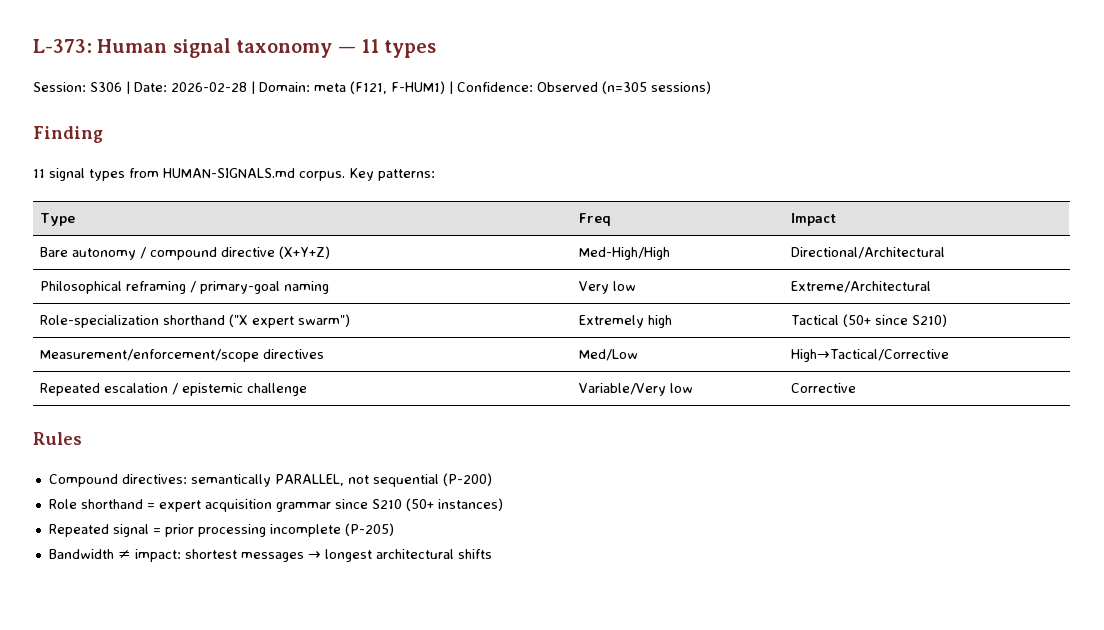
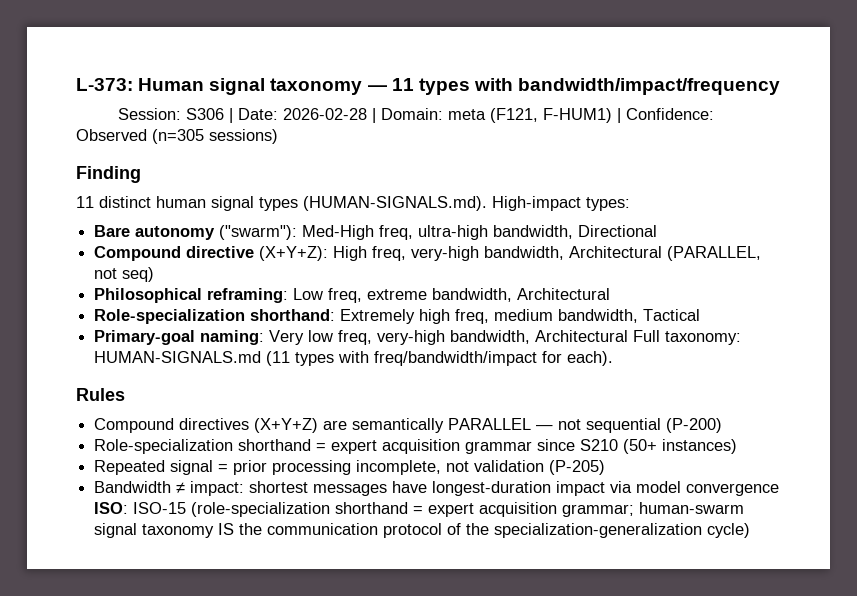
(437, 49) none -> [473,78,781,95] with bandwidth/impact/frequency
[49,168,435,181] [39,213,75,226] [578,213,611,226] [790,213,836,226] [39,246,330,260] [578,247,670,260] [790,247,945,259] [39,281,329,294] [578,281,636,294] [790,281,931,293] [39,314,350,328] [578,315,672,328] [790,314,947,327] [39,349,324,362] [578,349,638,361] [790,349,949,362] [39,383,307,396] [578,383,693,396] [790,383,856,393] [33,432,82,445] [48,474,344,487] signal types from HUMAN-SIGNALS.md corpus. Key patterns: // Type | Freq | Impact // Bare autonomy / compound directive (X+Y+Z) | Med-High/High | Directional/Architectural // Philosophical reframing / primary-goal naming | Very low | Extreme/Architectural // Role-specialization shorthand ("X expert swarm") | Extremely high | Tactical (50+ since S210) // Measurement/enforcement/scope directives | Med/Low | High→Tactical/Corrective // Repeated escalation / epistemic challenge | Variable/Very low | Corrective // Rules // Compound directives: semantically PARALLEL, -> [99,196,630,211] [94,225,658,240] [94,246,762,261] [94,267,155,282] [94,288,611,303] [94,309,701,324] [94,330,742,345] [94,351,614,366] [76,388,125,401] [94,418,554,433] distinct human signal types (HUMAN-SIGNALS.md). High-impact types: // Bare autonomy ("swarm"): Med-High freq, ultra-high bandwidth, Directional // Compound directive (X+Y+Z): High freq, very-high bandwidth, Architectural (PARALLEL, not seq) // Philosophical reframing: Low freq, extreme bandwidth, Architectural // Role-specialization shorthand: Extremely high freq, medium bandwidth, Tactical // Primary-goal naming: Very low freq, very-high bandwidth, Architectural Full taxonomy: HUMAN-SIGNALS.md (11 types with freq/bandwidth/impact for each). // Rules // Compound directives (X+Y+Z) are semantically PARALLEL —
[48,499,77,509] Role -> [94,439,234,454] Role-specialization
[269,524,341,537] incomplete -> [356,460,545,475] incomplete, not validation
[307,549,492,562] → longest architectural shifts -> [392,481,780,496] [94,502,745,517] [94,523,751,538] have longest-duration impact via model convergence ISO: ISO-15 (role-specialization shorthand = expert acquisition grammar; human-swarm signal taxonomy IS the communication protocol of the specialization-generalization cycle)

